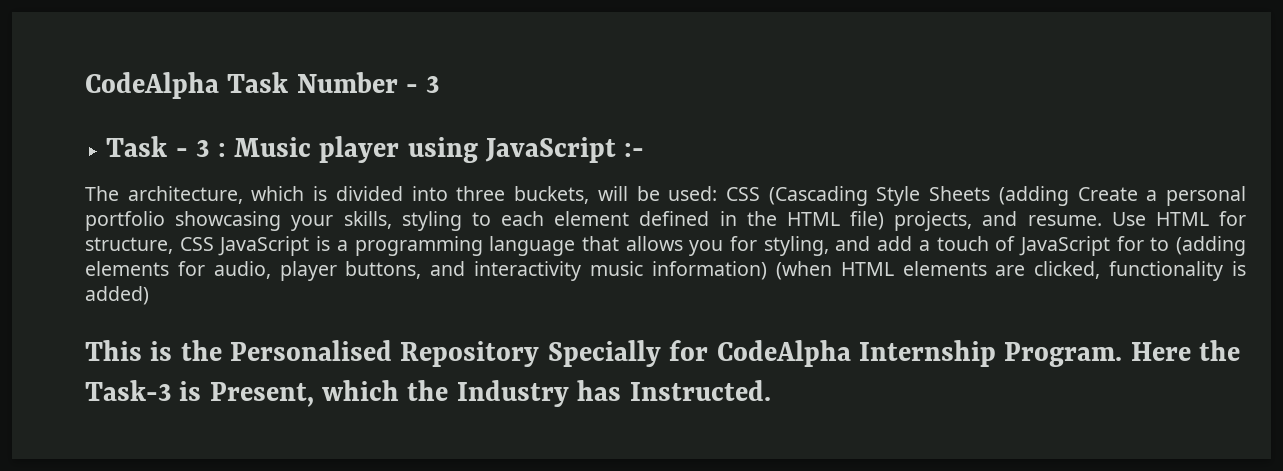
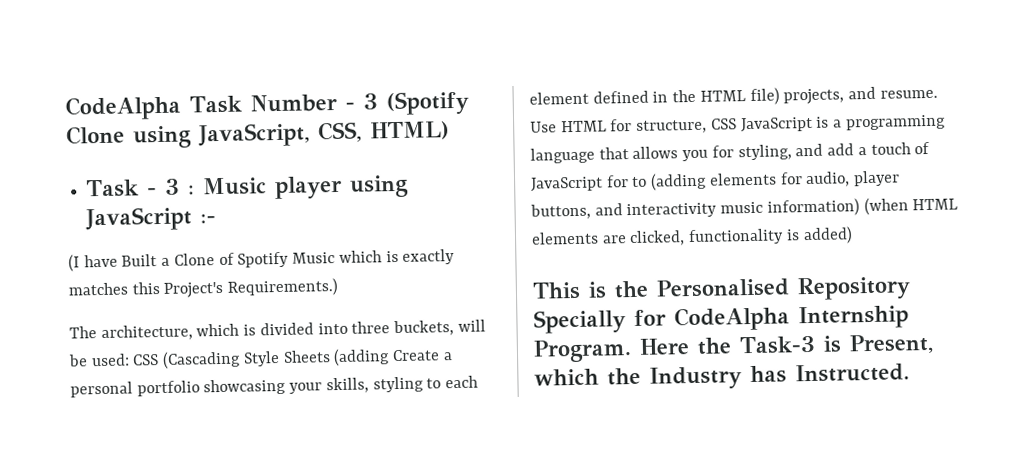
(440, 84) none -> [385,90,469,116] [66,121,450,149] (Spotify Clone using JavaScript, CSS, HTML)
(645, 150) none -> [68,249,456,272] [68,277,339,298] // (I have Built a Clone of Spotify Music which is exactly matches this Project's Requirements.)

